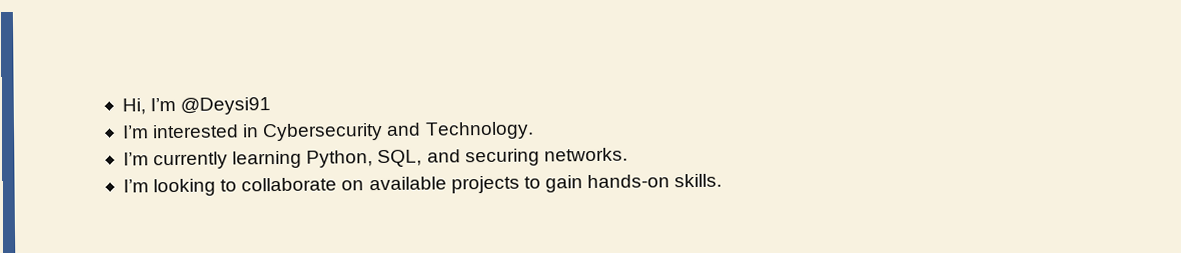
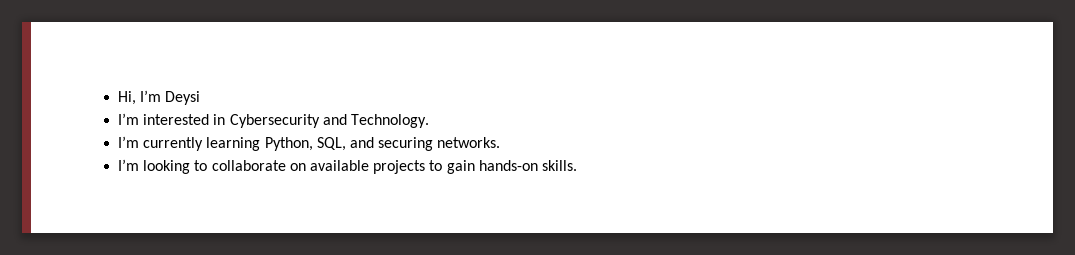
[180,97,272,115] @Deysi91 -> [165,91,201,105] Deysi

